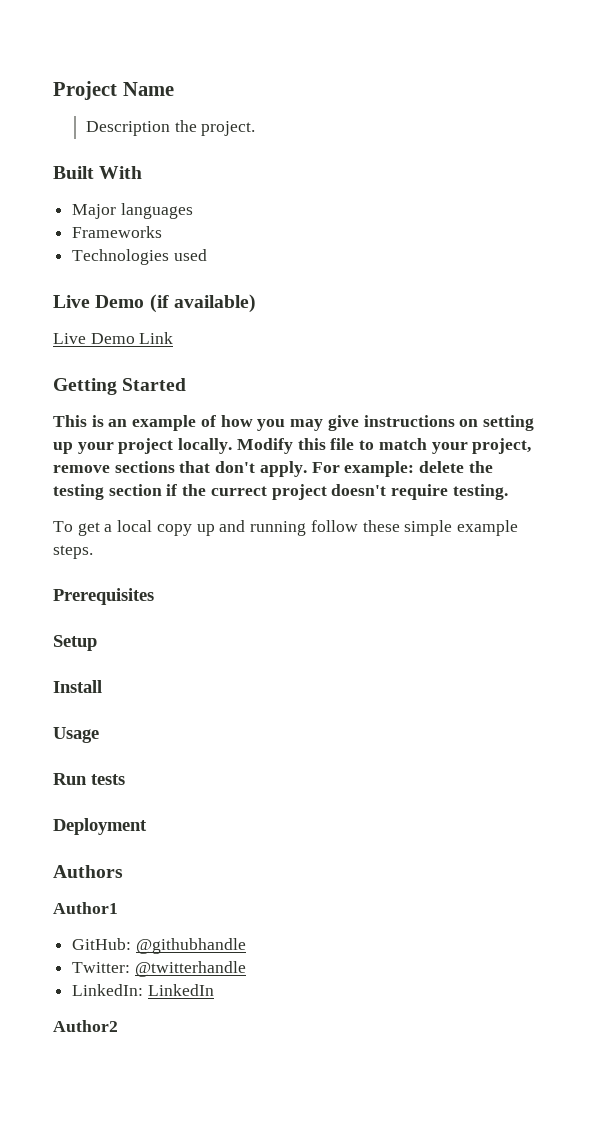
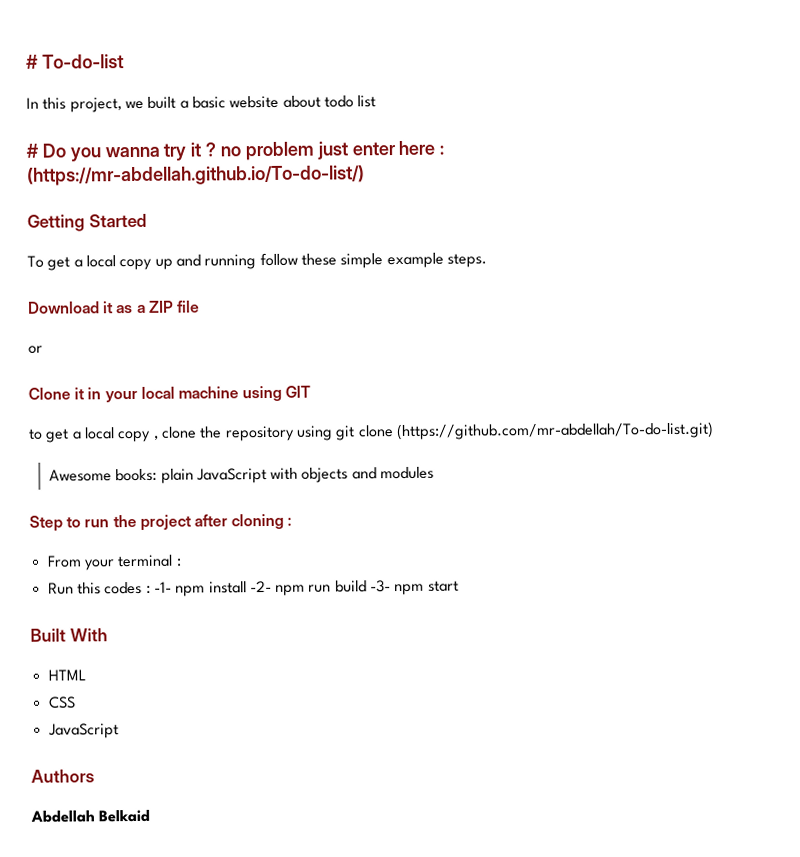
[53,81,174,100] [85,120,256,136] [53,166,143,179] [72,203,193,219] [72,226,163,238] [72,249,207,265] [53,294,256,313] [53,332,174,344] [53,378,187,395] [53,415,534,431] [53,438,532,454] [53,461,493,477] [53,484,508,500] Project Name // Description the project. // Built With // Major languages // Frameworks // Technologies used // Live Demo (if available) // Live Demo Link // Getting Started // This is an example of how you may give instructions on setting up your project locally. Modify this file to match your project, remove sections that don't apply. For example: delete the testing section if the currect project doesn't require testing. -> [26,54,124,69] [26,95,377,113] [26,140,445,162] [27,165,365,186] [27,213,147,232] # To-do-list // In this project, we built a basic website about todo list // # Do you wanna try it ? no problem just enter here : (https://mr-abdellah.github.io/To-do-list/) // Getting Started
[53,588,154,605] [53,635,97,651] [53,680,102,693] [53,727,99,743] [53,773,125,785] [53,818,147,835] [53,865,123,878] [53,902,118,914] [72,938,246,954] [72,961,246,977] [72,984,214,996] [53,1020,118,1032] Prerequisites // Setup // Install // Usage // Run tests // Deployment // Authors // Author1 // GitHub: @githubhandle // Twitter: @twitterhandle // LinkedIn: LinkedIn // Author2 -> [28,300,200,314] [28,345,43,354] [28,385,312,403] [28,421,714,443] [48,466,435,484] [29,513,293,532] [46,554,182,571] [47,580,459,597] [30,628,108,642] [47,669,86,681] [48,696,76,709] [47,723,119,739] [31,769,95,783] [30,809,151,823] Download it as a ZIP file // or // Clone it in your local machine using GIT // to get a local copy , clone the repository using git clone (https://github.com/mr-abdellah/To-do-list.git) // Awesome books: plain JavaScript with objects and modules // Step to run the project after cloning : // From your terminal : // Run this codes : -1- npm install -2- npm run build -3- npm start // Built With // HTML // CSS // JavaScript // Authors // Abdellah Belkaid

